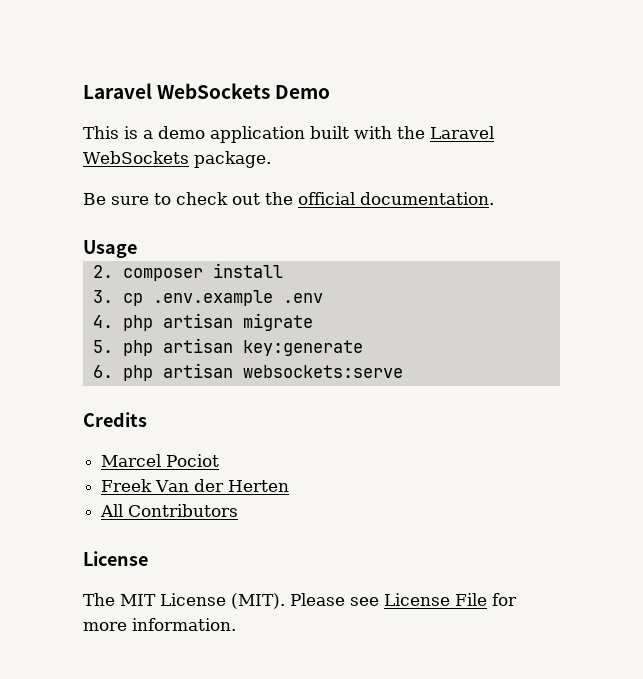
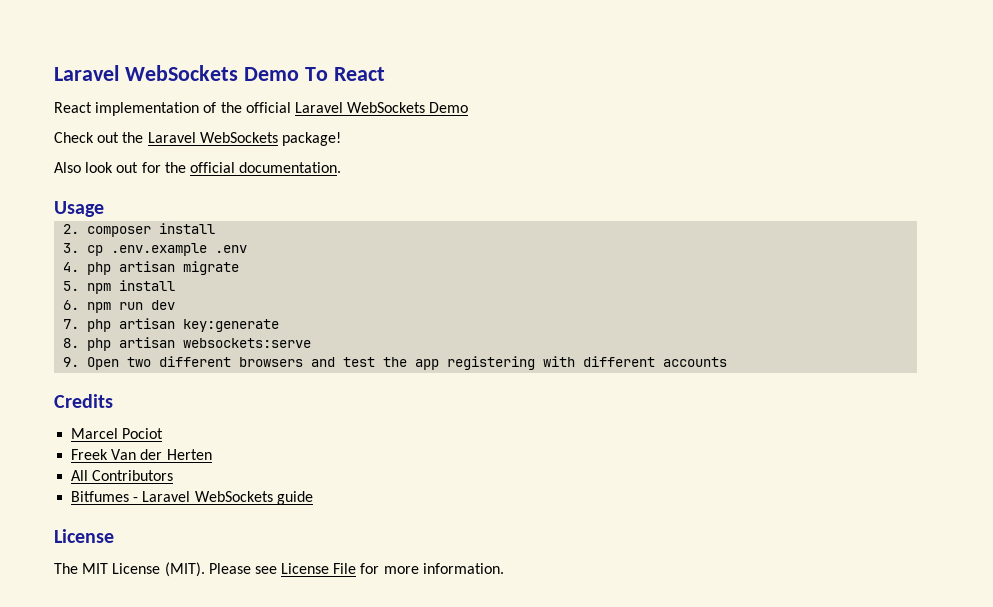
[83,83,331,99] [83,126,494,143] [83,151,271,168] [83,192,260,205] Laravel WebSockets Demo // This is a demo application built with the Laravel WebSockets package. // Be sure to check out -> [54,65,385,81] [54,102,469,116] [54,132,341,146] [54,162,161,173] Laravel WebSockets Demo To React // React implementation of the official Laravel WebSockets Demo // Check out the Laravel WebSockets package! // Also look out for
(113, 346) none -> [87,280,176,294] [63,300,176,313] [63,319,80,329] npm install // 6. npm run dev // 7.
[92,365,113,378] 6. -> [63,338,80,348] 8.
(404, 371) none -> [63,356,728,370] // 9. Open two different browsers and test the app registering with different accounts
(239, 510) none -> [71,491,313,505] // Bitfumes - Laravel WebSockets guide

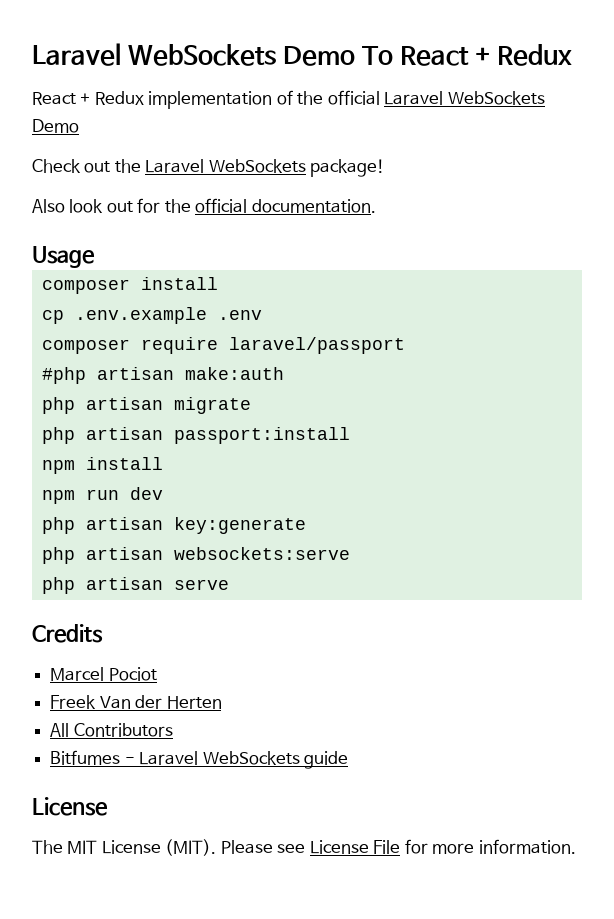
[54,102,92,113] // React -> [475,44,573,66] [32,91,144,105] + Redux // React + Redux
[63,224,80,234] 2. -> (95, 257) none
[63,243,80,253] 3. -> (218, 283) none
[63,262,80,272] 4. -> [41,337,405,354] [41,367,284,384] composer require laravel/passport // #php artisan make:auth //
[63,281,80,291] 5. -> [41,427,350,444] php artisan passport:install //
[63,300,80,310] 6. -> (163, 463) none
[63,319,80,329] 7. -> (163, 493) none
[63,338,80,348] 8. -> (306, 525) none
[63,356,728,370] 9. Open two different browsers and test the app registering with different accounts -> [41,577,229,594] php artisan serve

